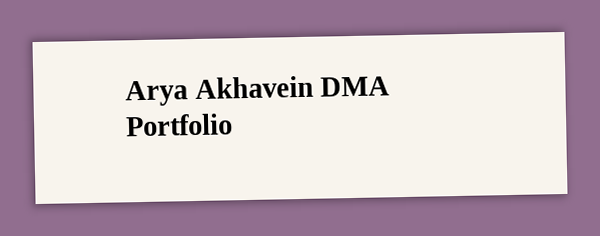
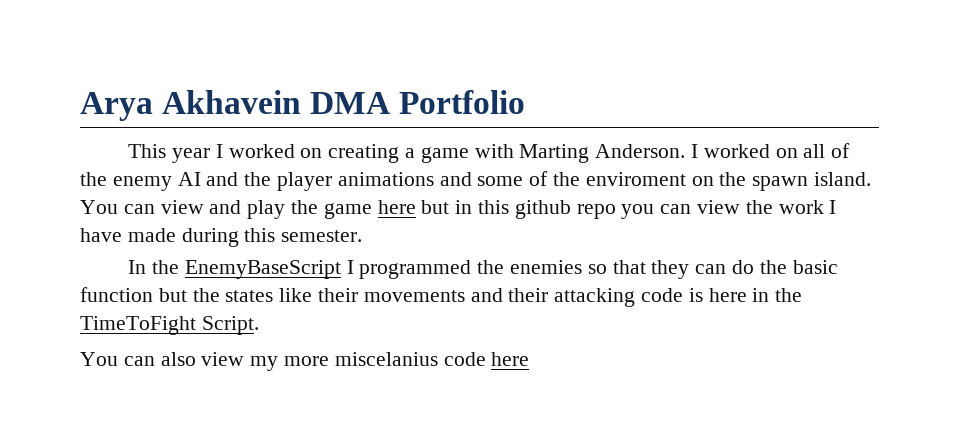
(233, 125) none -> [128,143,851,163] [80,171,872,191] [80,200,837,219] [80,228,363,247] [128,260,838,279] [80,287,803,307] [80,316,259,335] [80,352,530,371] // This year I worked on creating a game with Marting Anderson. I worked on all of the enemy AI and the player animations and some of the enviroment on the spawn island. You can view and play the game here but in this github repo you can view the work I have made during this semester. // In the EnemyBaseScript I programmed the enemies so that they can do the basic function but the states like their movements and their attacking code is here in the TimeToFight Script. // You can also view my more miscelanius code here

